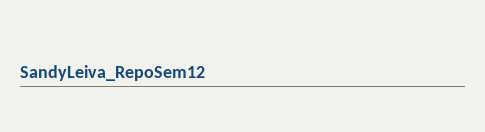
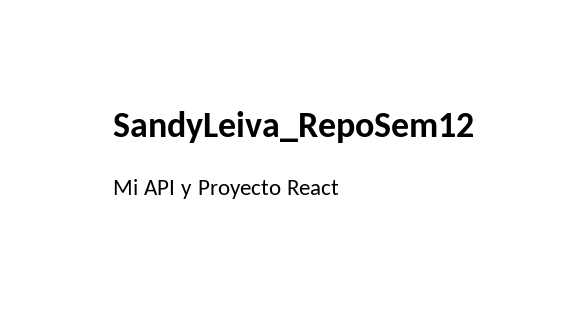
(205, 73) none -> [113,179,339,199] // Mi API y Proyecto React

